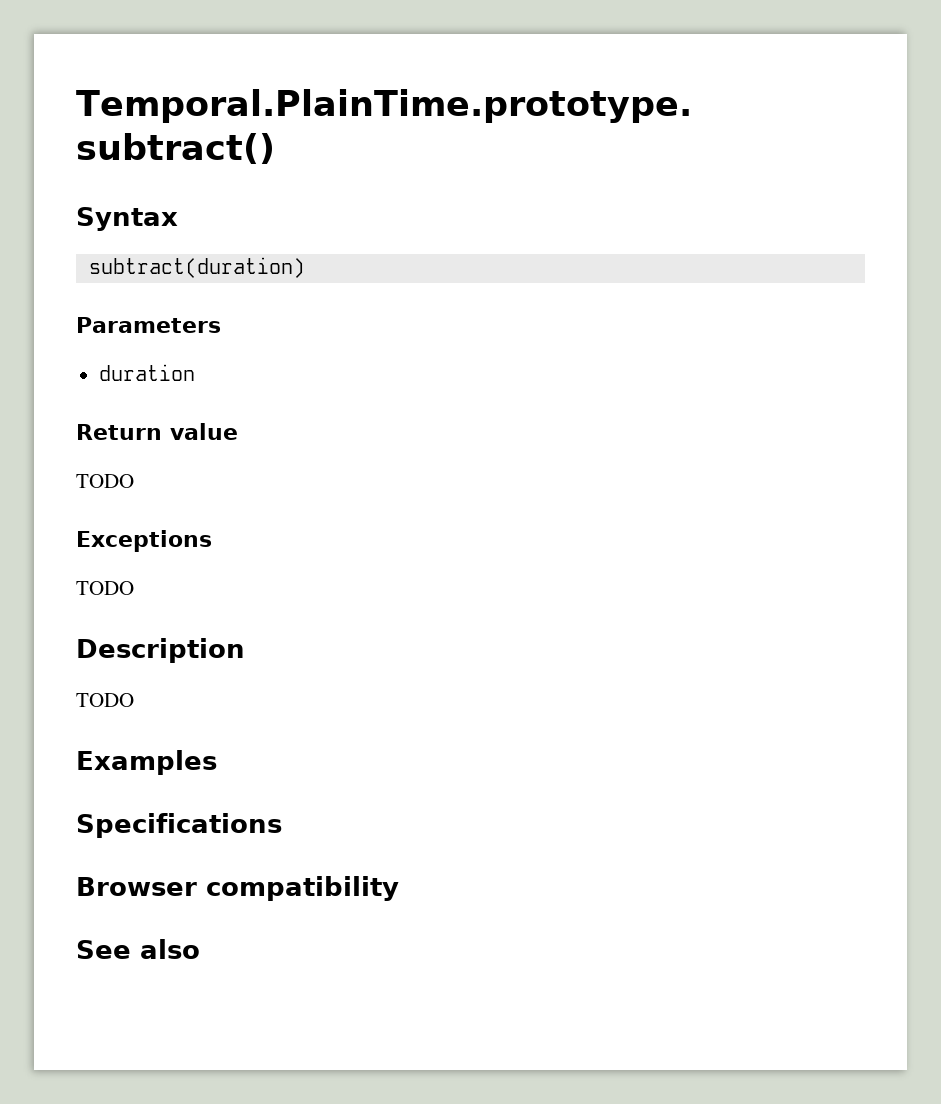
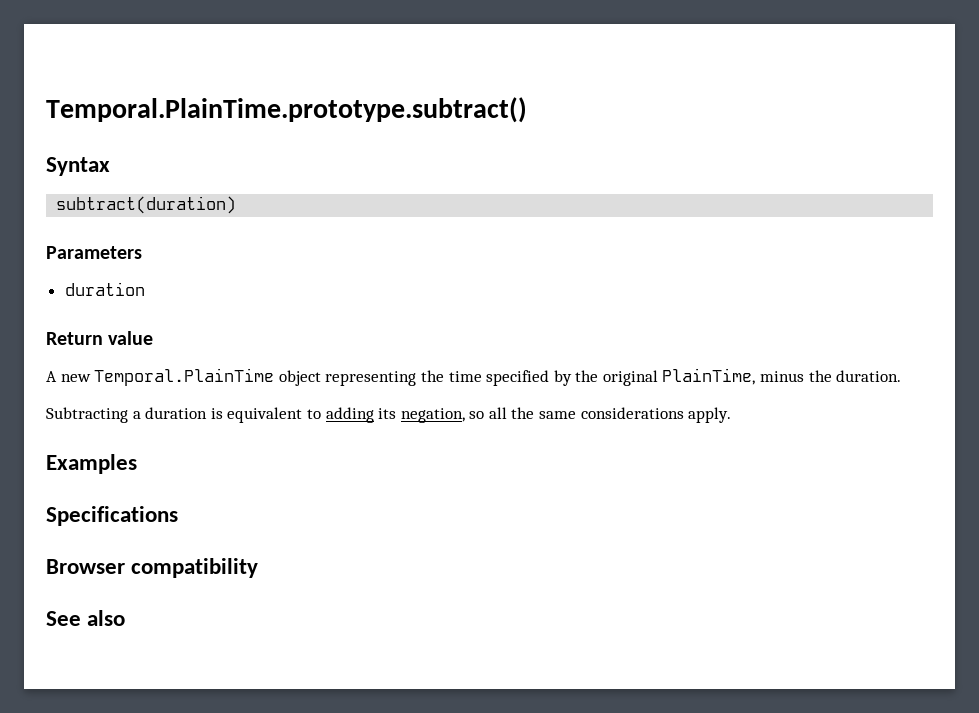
[76,474,134,488] [76,530,212,552] [76,581,134,595] [76,638,245,663] [76,693,134,707] TODO // Exceptions // TODO // Description // TODO -> [46,368,902,386] [46,407,732,423] A new Temporal.PlainTime object representing the time specified by the original PlainTime, minus the duration. // Subtracting a duration is equivalent to adding its negation, so all the same considerations apply.

